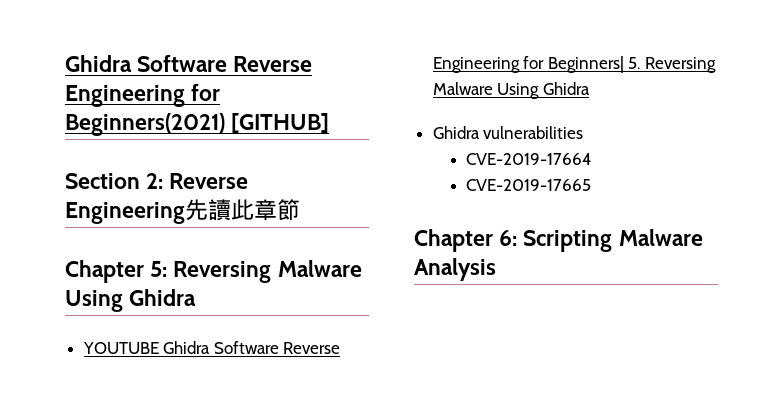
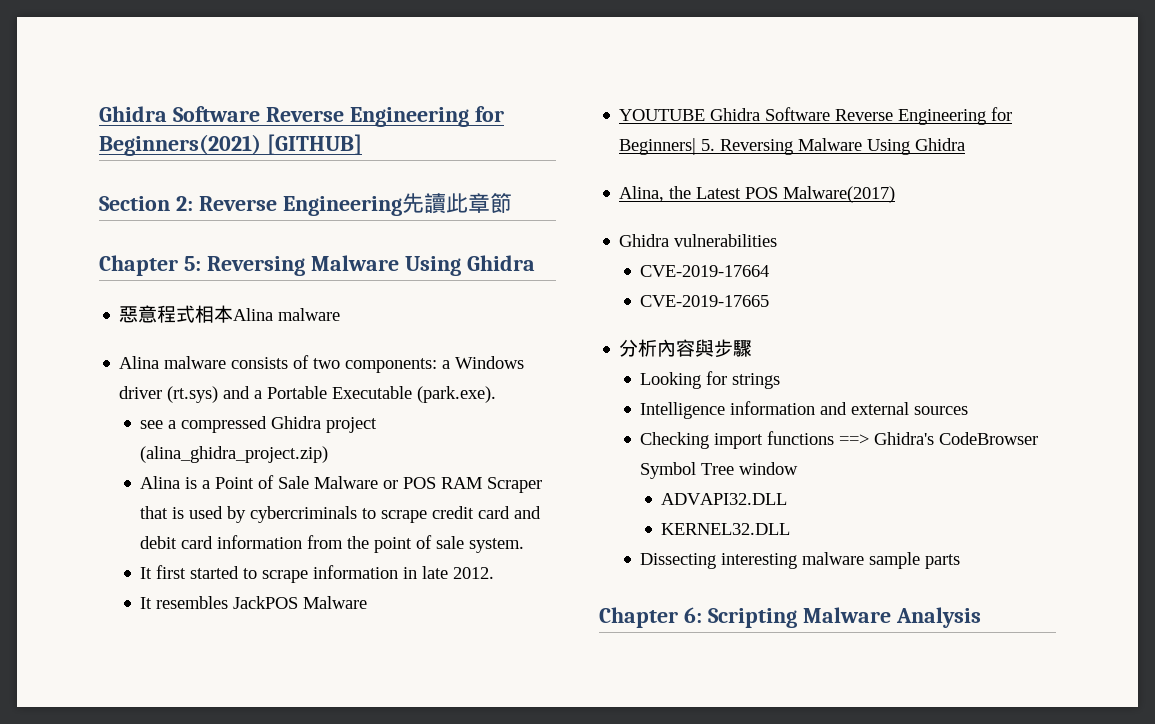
(197, 297) none -> [119,305,341,323] [119,355,525,373] [119,386,497,403] [140,416,378,433] [140,446,329,463] [140,475,543,493] [140,506,542,523] [140,535,525,553] [140,565,495,583] [140,596,368,609] // 惡意程式相本Alina malware // Alina malware consists of two components: a Windows driver (rt.sys) and a Portable Executable (park.exe). // see a compressed Ghidra project (alina_ghidra_project.zip) // Alina is a Point of Sale Malware or POS RAM Scraper that is used by cybercriminals to scrape credit card and debit card information from the point of sale system. // It first started to scrape information in late 2012. // It resembles JackPOS Malware
(590, 88) none -> [619,186,896,203] // Alina, the Latest POS Malware(2017)
(592, 185) none -> [619,339,753,358] [640,371,781,389] [640,401,969,419] [640,431,1039,449] [640,462,799,479] [661,493,788,505] [661,523,791,535] [640,552,961,569] // 分析內容與步驟 // Looking for strings // Intelligence information and external sources // Checking import functions ==> Ghidra's CodeBrowser Symbol Tree window // ADVAPI32.DLL // KERNEL32.DLL // Dissecting interesting malware sample parts

